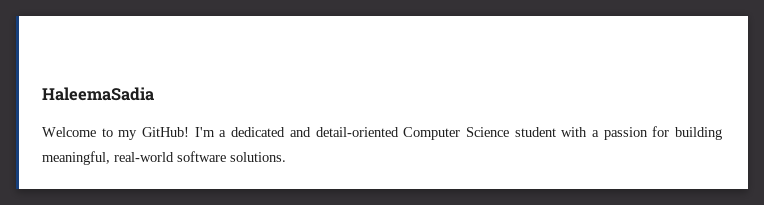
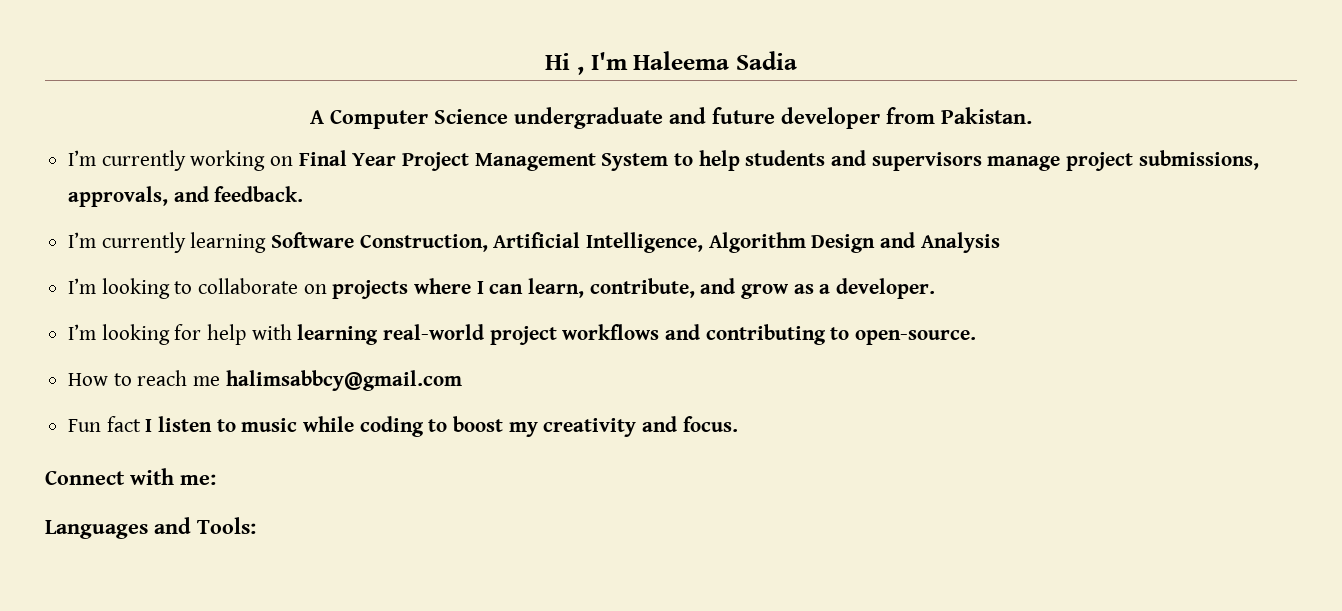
[42,87,154,101] [42,126,722,140] [42,151,286,165] HaleemaSadia // Welcome to my GitHub! I'm a dedicated and detail-oriented Computer Science student with a passion for building meaningful, real-world software solutions. -> [545,51,797,75] [310,107,1032,129] [68,150,1259,171] [68,186,304,207] [68,232,1000,253] [68,278,936,299] [68,324,977,345] [68,370,462,391] [68,416,738,437] [45,468,216,485] [45,517,256,539] Hi , I'm Haleema Sadia // A Computer Science undergraduate and future developer from Pakistan. // I’m currently working on Final Year Project Management System to help students and supervisors manage project submissions, approvals, and feedback. // I’m currently learning Software Construction, Artificial Intelligence, Algorithm Design and Analysis // I’m looking to collaborate on projects where I can learn, contribute, and grow as a developer. // I’m looking for help with learning real-world project workflows and contributing to open-source. // How to reach me halimsabbcy@gmail.com // Fun fact I listen to music while coding to boost my creativity and focus. // Connect with me: // Languages and Tools:

